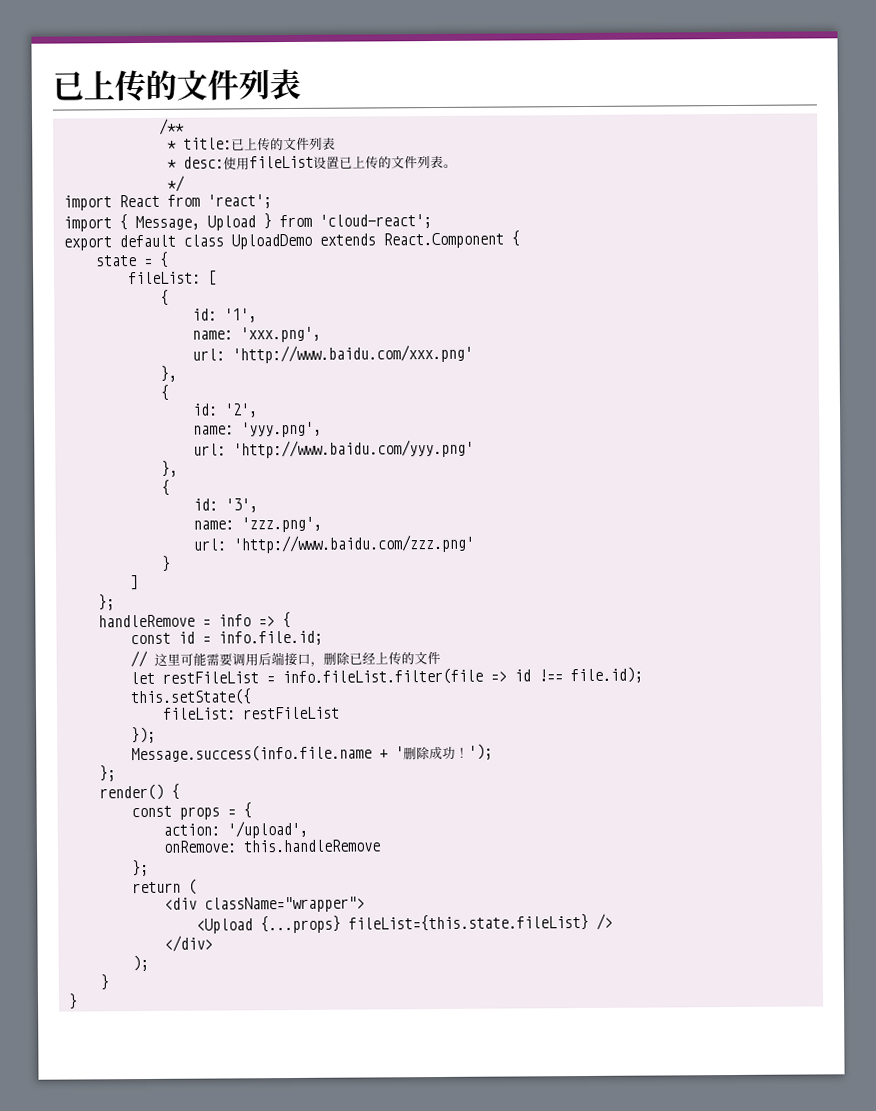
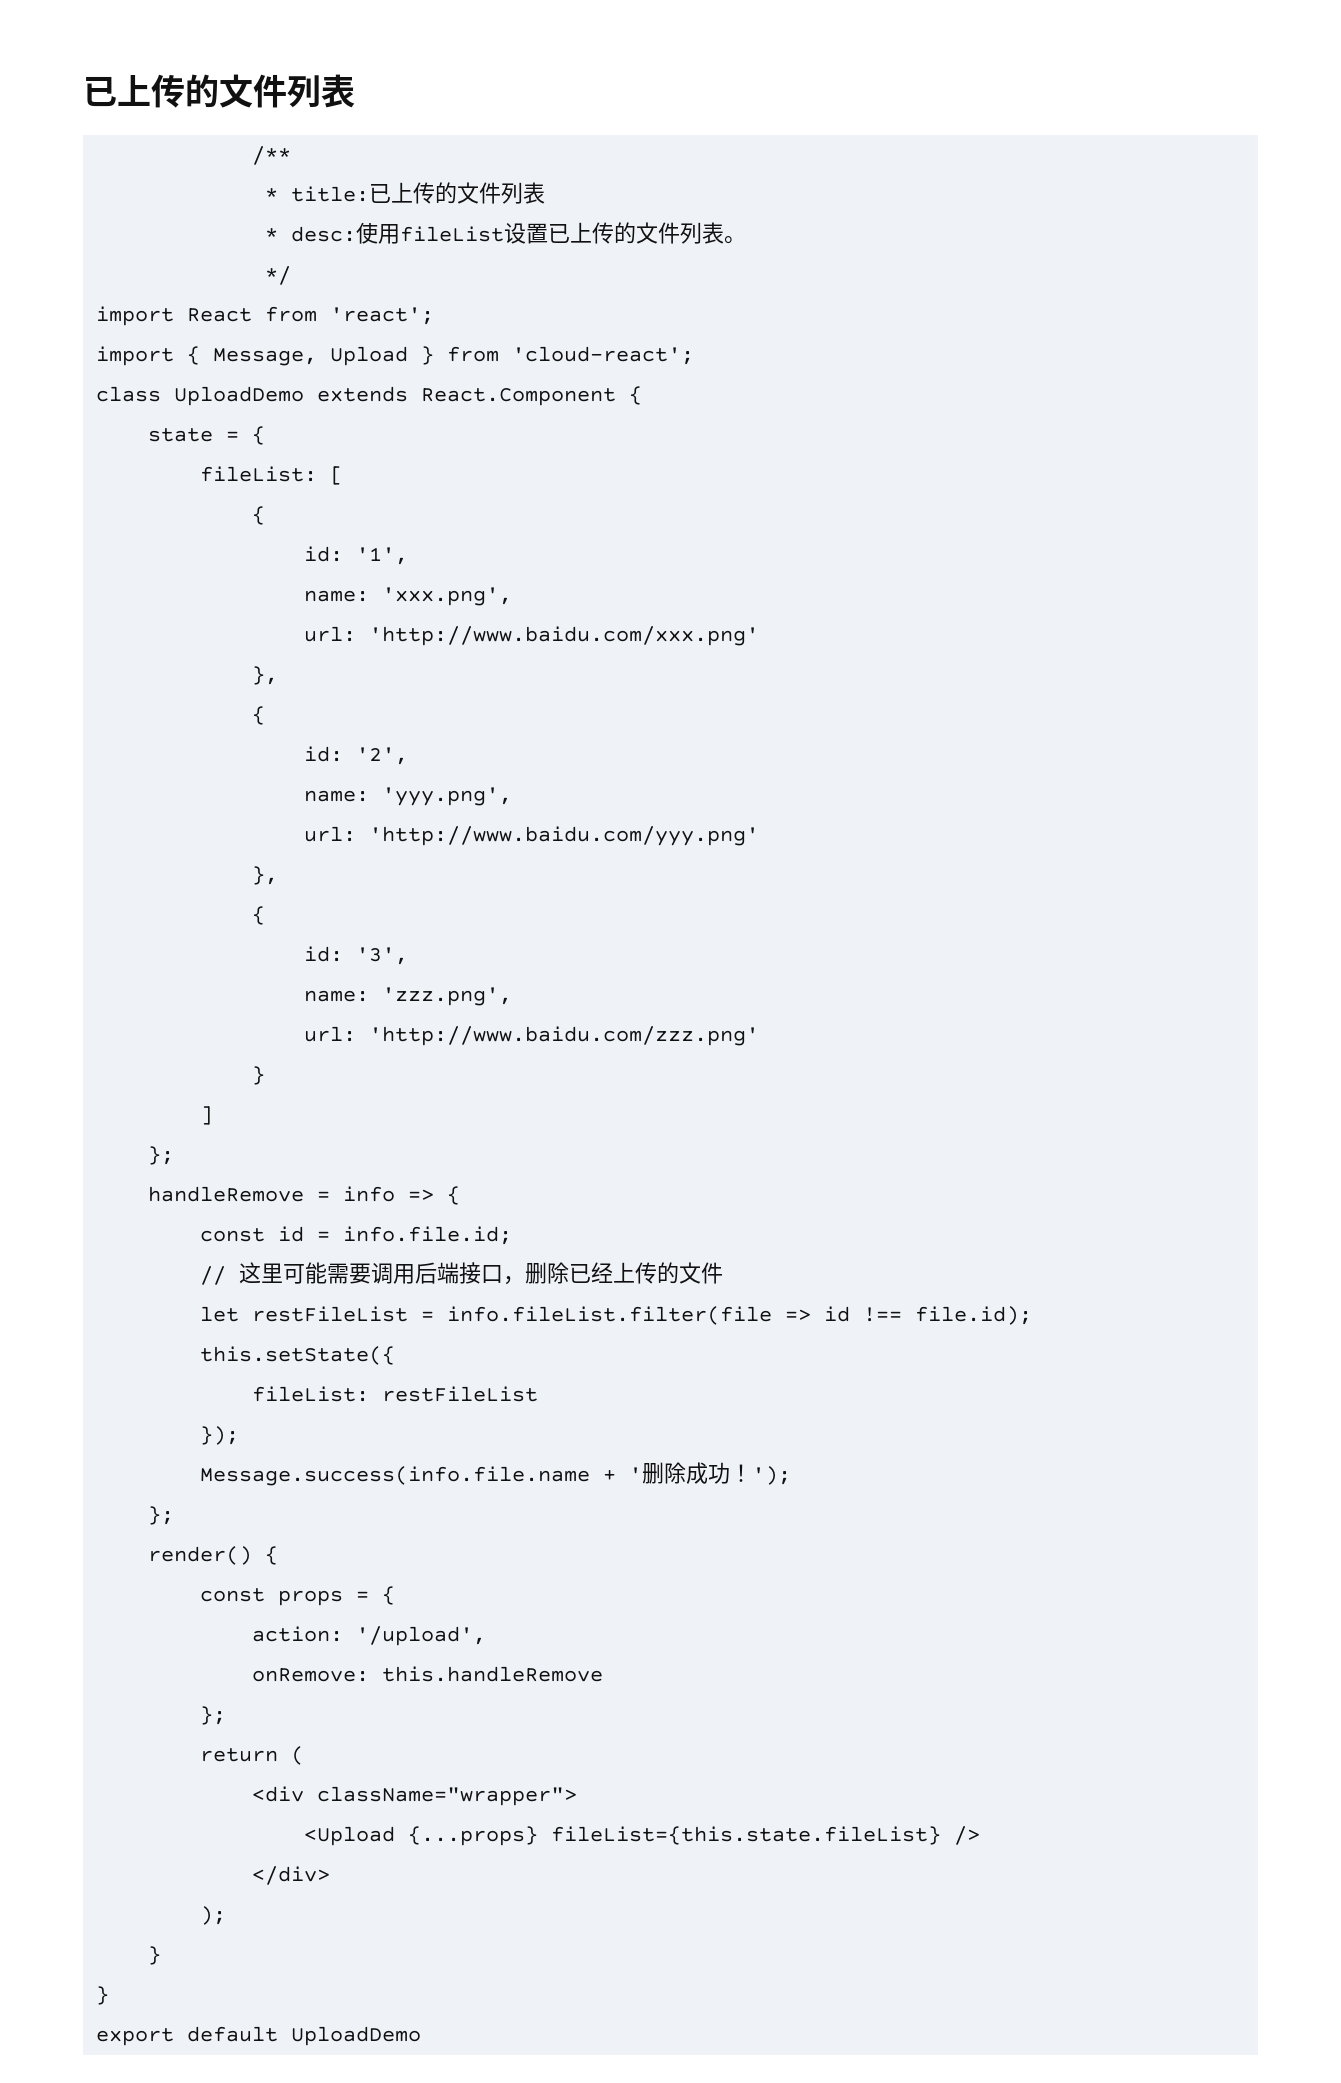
[63,234,177,251] export default -> (695, 355) none
(79, 1001) none -> [96,2026,422,2046] // export default UploadDemo

